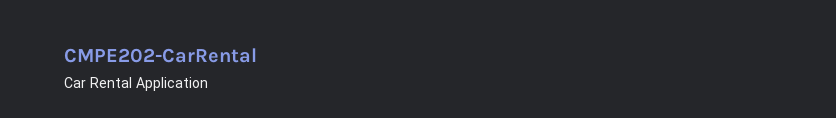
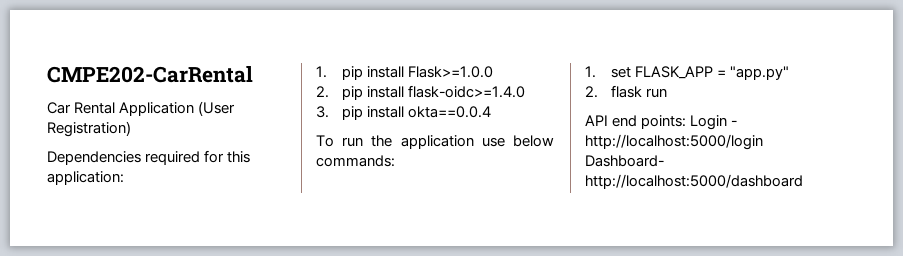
(208, 84) none -> [198,101,236,116] [47,121,131,137] [47,150,251,165] [47,171,124,185] [316,66,494,80] [316,85,526,100] [316,106,492,120] [316,135,554,149] [316,155,395,167] [585,66,790,80] [585,85,668,98] [585,115,738,130] [585,134,763,150] [585,155,664,167] [585,174,803,189] (User Registration) // Dependencies required for this application: // 1. pip install Flask>=1.0.0 // 2. pip install flask-oidc>=1.4.0 // 3. pip install okta==0.0.4 // To run the application use below commands: // 1. set FLASK_APP = "app.py" // 2. flask run // API end points: Login - http://localhost:5000/login Dashboard- http://localhost:5000/dashboard

